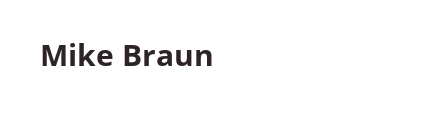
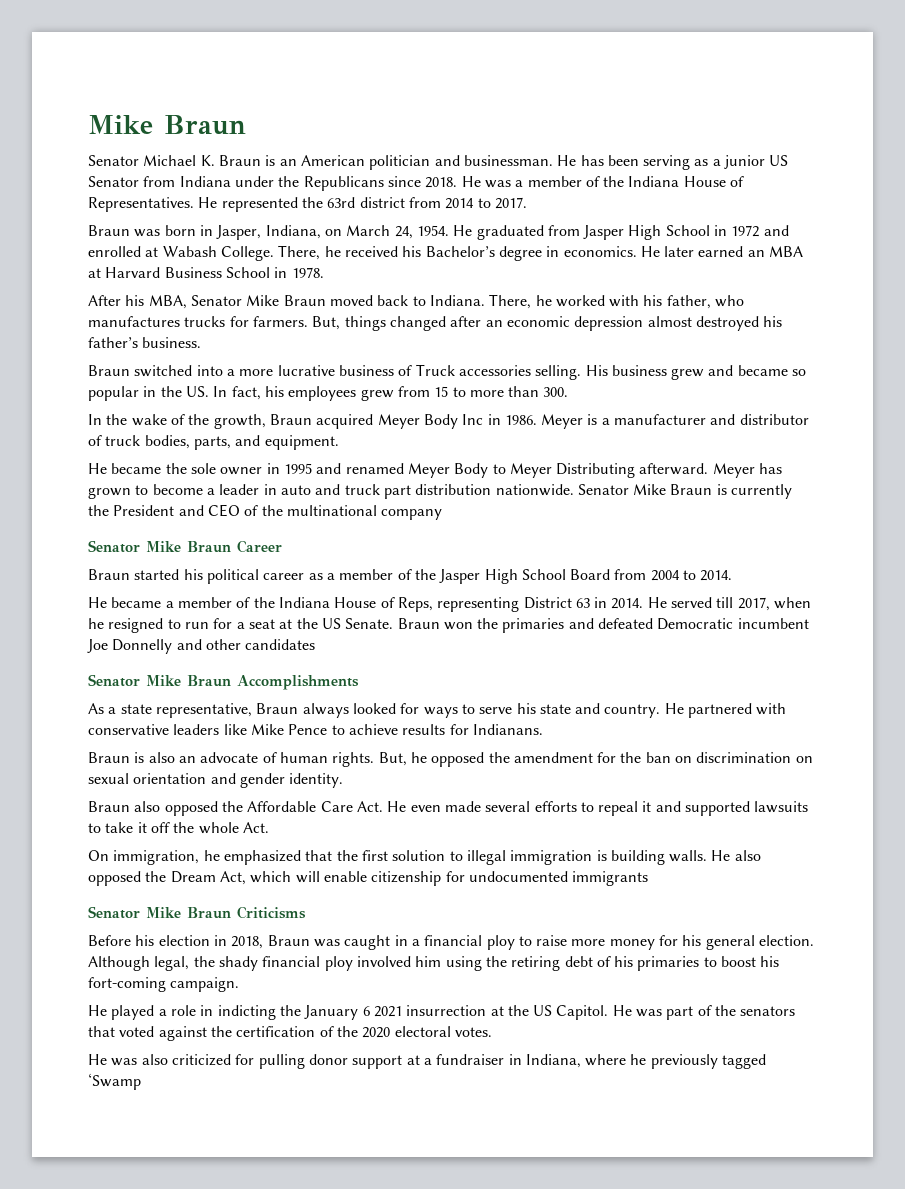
[40,43,215,66] Mike Braun -> [88,115,246,135] [88,155,789,170] [88,176,745,191] [88,197,527,212] [88,225,789,240] [88,245,804,261] [88,267,324,278] [88,294,745,309] [88,316,783,331] [88,337,202,348] [88,364,807,380] [88,386,569,401] [88,414,809,429] [88,435,339,450] [88,463,783,478] [88,484,793,499] [88,504,443,520] [88,540,282,553] [88,569,733,584] [88,597,812,612] [88,618,809,633] [87,639,316,654] [88,674,359,690] [88,703,787,718] [88,724,543,735] [88,752,813,767] [88,773,344,788] [88,801,809,816] [88,822,269,834] [88,850,761,865] [88,871,649,886] [88,906,306,919] [88,935,815,950] [88,956,780,971] [88,977,240,992] [88,1005,796,1020] [88,1026,492,1041] [88,1054,767,1069] [88,1073,141,1090] Mike Braun // Senator Michael K. Braun is an American politician and businessman. He has been serving as a junior US Senator from Indiana under the Republicans since 2018. He was a member of the Indiana House of Representatives. He represented the 63rd district from 2014 to 2017. // Braun was born in Jasper, Indiana, on March 24, 1954. He graduated from Jasper High School in 1972 and enrolled at Wabash College. There, he received his Bachelor’s degree in economics. He later earned an MBA at Harvard Business School in 1978. // After his MBA, Senator Mike Braun moved back to Indiana. There, he worked with his father, who manufactures trucks for farmers. But, things changed after an economic depression almost destroyed his father’s business. // Braun switched into a more lucrative business of Truck accessories selling. His business grew and became so popular in the US. In fact, his employees grew from 15 to more than 300. // In the wake of the growth, Braun acquired Meyer Body Inc in 1986. Meyer is a manufacturer and distributor of truck bodies, parts, and equipment. // He became the sole owner in 1995 and renamed Meyer Body to Meyer Distributing afterward. Meyer has grown to become a leader in auto and truck part distribution nationwide. Senator Mike Braun is currently the President and CEO of the multinational company // Senator Mike Braun Career // Braun started his political career as a member of the Jasper High School Board from 2004 to 2014. // He became a member of the Indiana House of Reps, representing District 63 in 2014. He served till 2017, when he resigned to run for a seat at the US Senate. Braun won the primaries and defeated Democratic incumbent Joe Donnelly and other candidates // Senator Mike Braun Accomplishments // As a state representative, Braun always looked for ways to serve his state and country. He partnered with conservative leaders like Mike Pence to achieve results for Indianans. // Braun is also an advocate of human rights. But, he opposed the amendment for the ban on discrimination on sexual orientation and gender identity. // Braun also opposed the Affordable Care Act. He even made several efforts to repeal it and supported lawsuits to take it off the whole Act. // On immigration, he emphasized that the first solution to illegal immigration is building walls. He also opposed the Dream Act, which will enable citizenship for undocumented immigrants // Senator Mike Braun Criticisms // Before his election in 2018, Braun was caught in a financial ploy to raise more money for his general election. Although legal, the shady financial ploy involved him using the retiring debt of his primaries to boost his fort-coming campaign. // He played a role in indicting the January 6 2021 insurrection at the US Capitol. He was part of the senators that voted against the certification of the 2020 electoral votes. // He was also criticized for pulling donor support at a fundraiser in Indiana, where he previously tagged ‘Swamp

